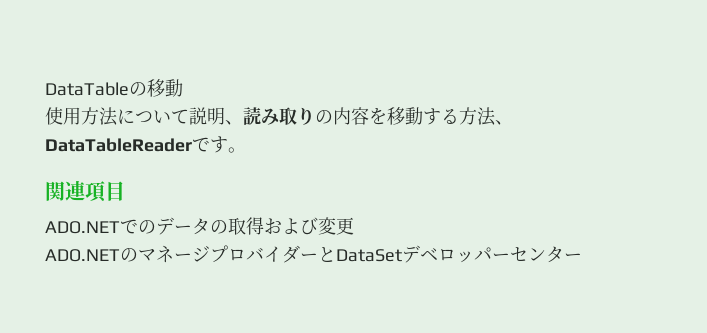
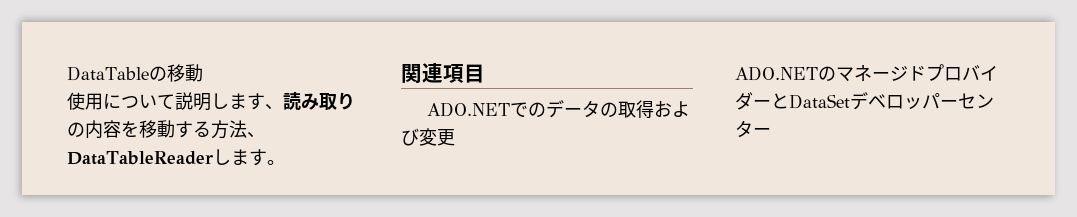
[81,107,118,126] 方法 -> (103, 101) none
(225, 116) none -> [211,93,265,110] します
[192,137,210,152] で -> [212,149,249,165] しま
(210, 254) none -> [908,66,926,81] ド

